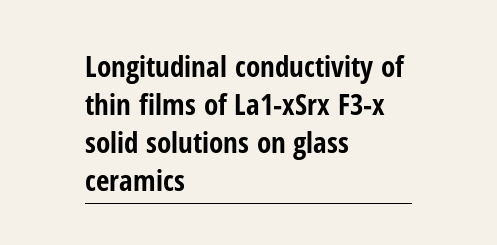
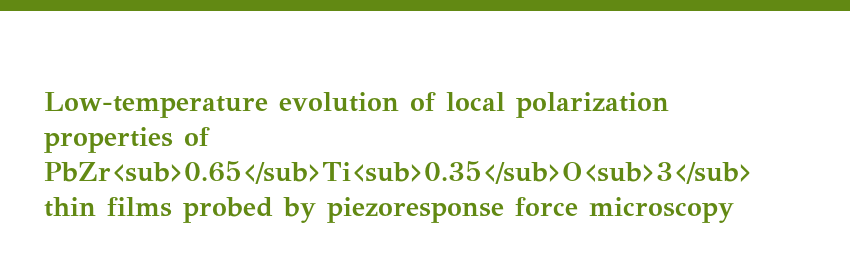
[85,55,405,84] [85,93,386,115] [85,131,350,160] [85,169,185,191] Longitudinal conductivity of thin films of La1-xSrx F3-x solid solutions on glass ceramics -> [44,92,669,118] [44,127,210,153] [44,161,753,184] [44,197,734,223] Low-temperature evolution of local polarization properties of PbZr<sub>0.65</sub>Ti<sub>0.35</sub>O<sub>3</sub> thin films probed by piezoresponse force microscopy

